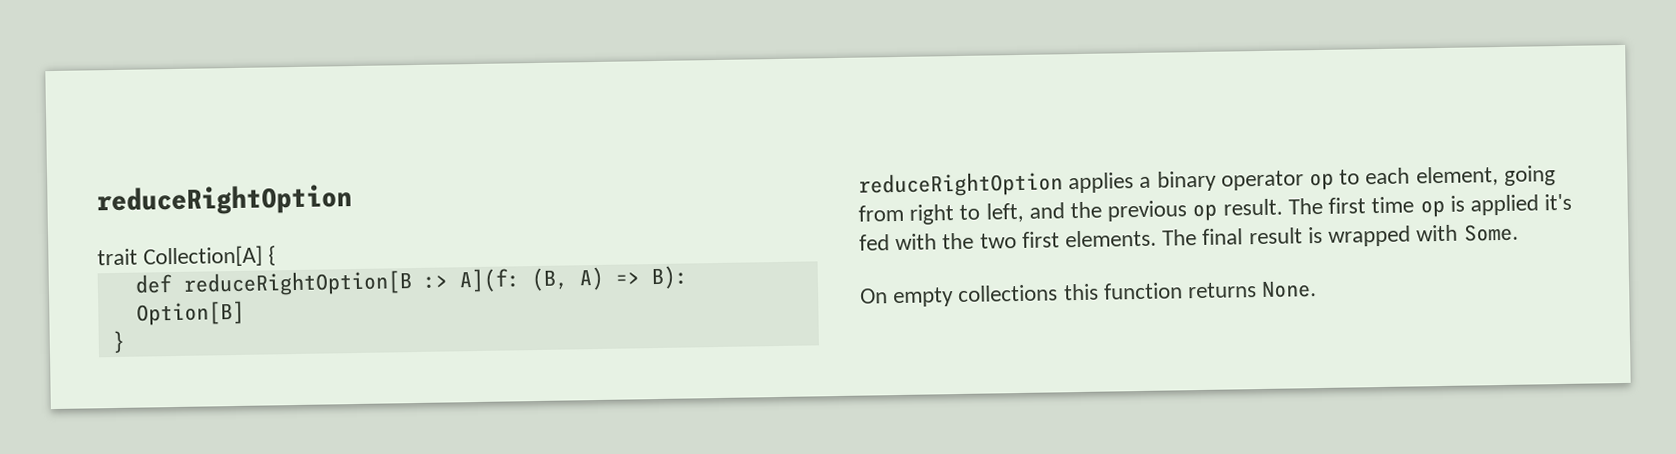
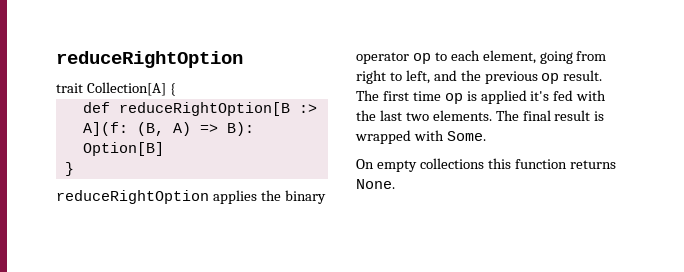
[1139,176,1152,188] a -> [260,190,281,201] the
[979,231,1060,249] two first -> [379,110,429,121] last two

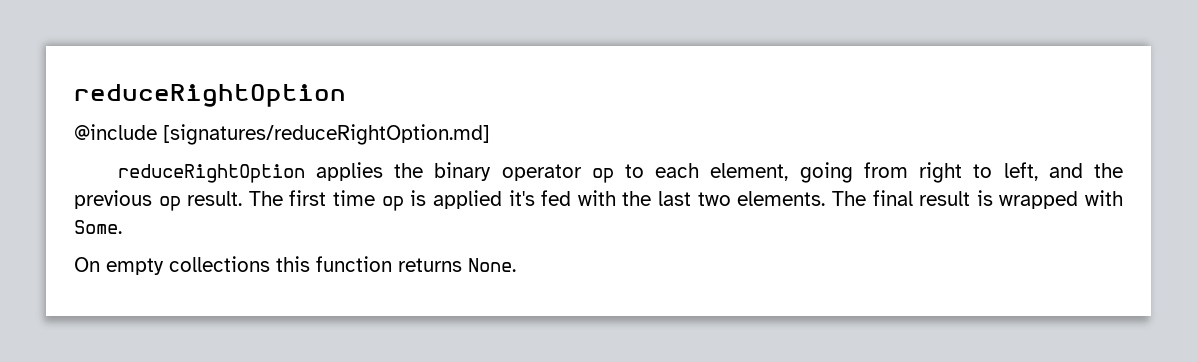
[56,82,176,96] [82,102,317,116] [82,122,254,136] [82,142,164,156] [64,162,74,176] trait Collection[A] { // def reduceRightOption[B :> A](f: (B, A) => B): Option[B] // } -> [74,124,490,145] @include [signatures/reduceRightOption.md]

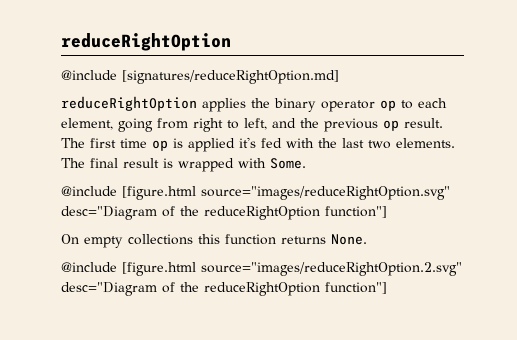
(122, 227) none -> [61,186,450,200] [61,206,387,220] // @include [figure.html source="images/reduceRightOption.svg" desc="Diagram of the reduceRightOption function"]
(516, 265) none -> [61,262,462,276] [61,282,387,296] // @include [figure.html source="images/reduceRightOption.2.svg" desc="Diagram of the reduceRightOption function"]

